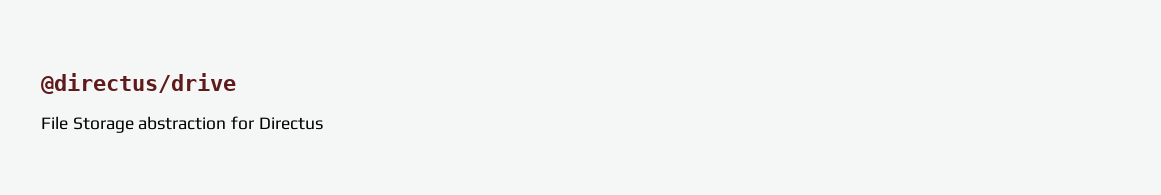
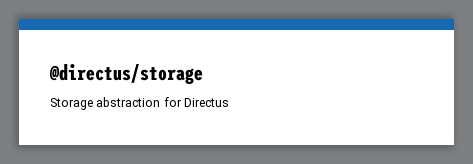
[41,73,236,94] [41,116,68,130] @directus/drive // File -> [49,64,203,84] @directus/storage //

